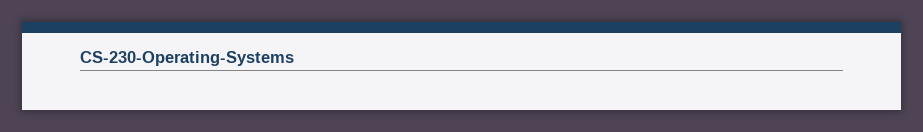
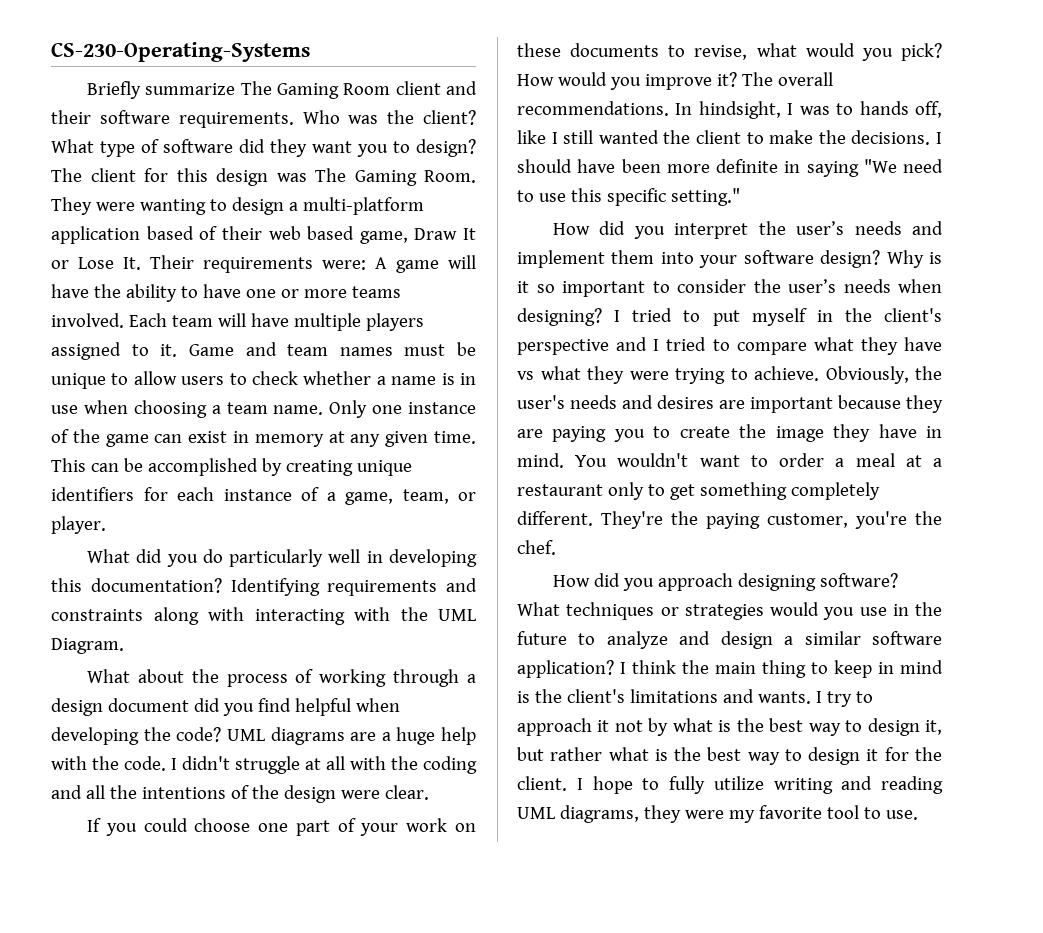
(294, 58) none -> [86,81,478,99] [51,110,476,128] [51,139,476,157] [51,168,476,186] [51,197,424,215] [51,226,476,244] [51,255,476,273] [51,284,401,302] [51,313,424,331] [51,342,476,360] [51,371,476,389] [51,400,476,418] [51,429,477,447] [51,458,412,476] [51,487,476,505] [51,516,106,534] [86,549,477,567] [51,578,477,596] [51,607,476,625] [51,638,124,654] [86,669,476,687] [51,698,400,716] [51,727,476,745] [51,756,477,774] [51,785,429,803] [86,818,476,836] [517,43,942,61] [517,72,833,90] [517,101,942,119] [517,130,942,145] [517,159,943,177] [517,188,740,206] [552,221,943,239] [517,250,943,268] [517,279,942,297] [517,308,942,326] [517,337,942,355] [517,366,942,384] [517,395,943,413] [517,424,942,442] [517,453,942,468] [517,482,880,500] [517,511,942,529] [517,540,556,555] [552,573,898,591] [517,602,942,620] [517,631,942,649] [517,660,943,678] [517,689,873,707] [517,718,942,736] [517,747,942,765] [517,776,943,794] [517,805,918,823] // Briefly summarize The Gaming Room client and their software requirements. Who was the client? What type of software did they want you to design? The client for this design was The Gaming Room. They were wanting to design a multi-platform application based of their web based game, Draw It or Lose It. Their requirements were: A game will have the ability to have one or more teams involved. Each team will have multiple players assigned to it. Game and team names must be unique to allow users to check whether a name is in use when choosing a team name. Only one instance of the game can exist in memory at any given time. This can be accomplished by creating unique identifiers for each instance of a game, team, or player. // What did you do particularly well in developing this documentation? Identifying requirements and constraints along with interacting with the UML Diagram. // What about the process of working through a design document did you find helpful when developing the code? UML diagrams are a huge help with the code. I didn't struggle at all with the coding and all the intentions of the design were clear. // If you could choose one part of your work on these documents to revise, what would you pick? How would you improve it? The overall recommendations. In hindsight, I was to hands off, like I still wanted the client to make the decisions. I should have been more definite in saying "We need to use this specific setting." // How did you interpret the user’s needs and implement them into your software design? Why is it so important to consider the user’s needs when designing? I tried to put myself in the client's perspective and I tried to compare what they have vs what they were trying to achieve. Obviously, the user's needs and desires are important because they are paying you to create the image they have in mind. You wouldn't want to order a meal at a restaurant only to get something completely different. They're the paying customer, you're the chef. // How did you approach designing software? What techniques or strategies would you use in the future to analyze and design a similar software application? I think the main thing to keep in mind is the client's limitations and wants. I try to approach it not by what is the best way to design it, but rather what is the best way to design it for the client. I hope to fully utilize writing and reading UML diagrams, they were my favorite tool to use.

